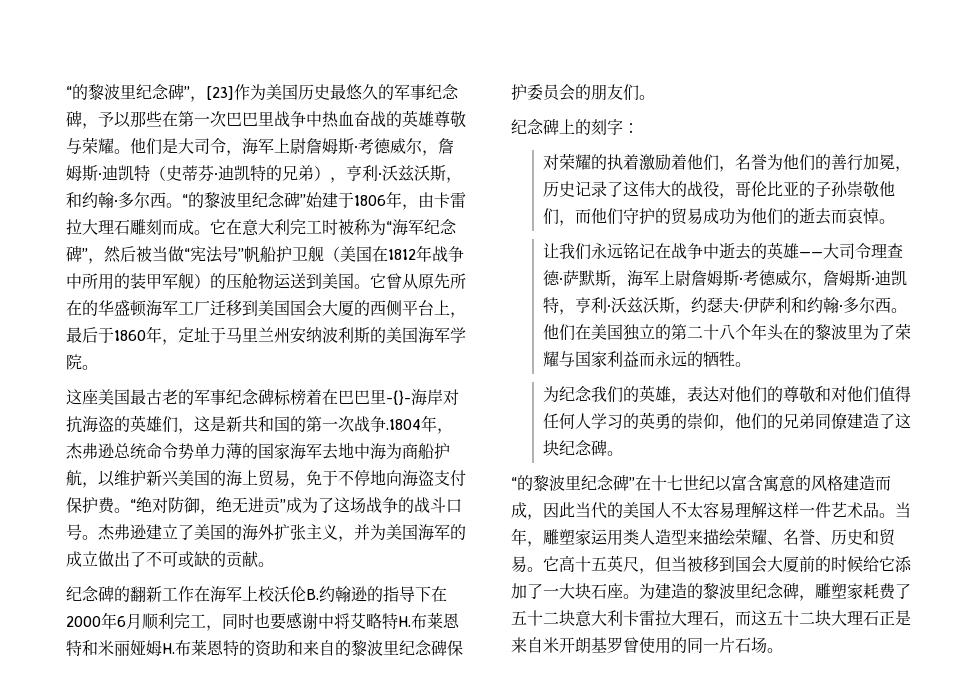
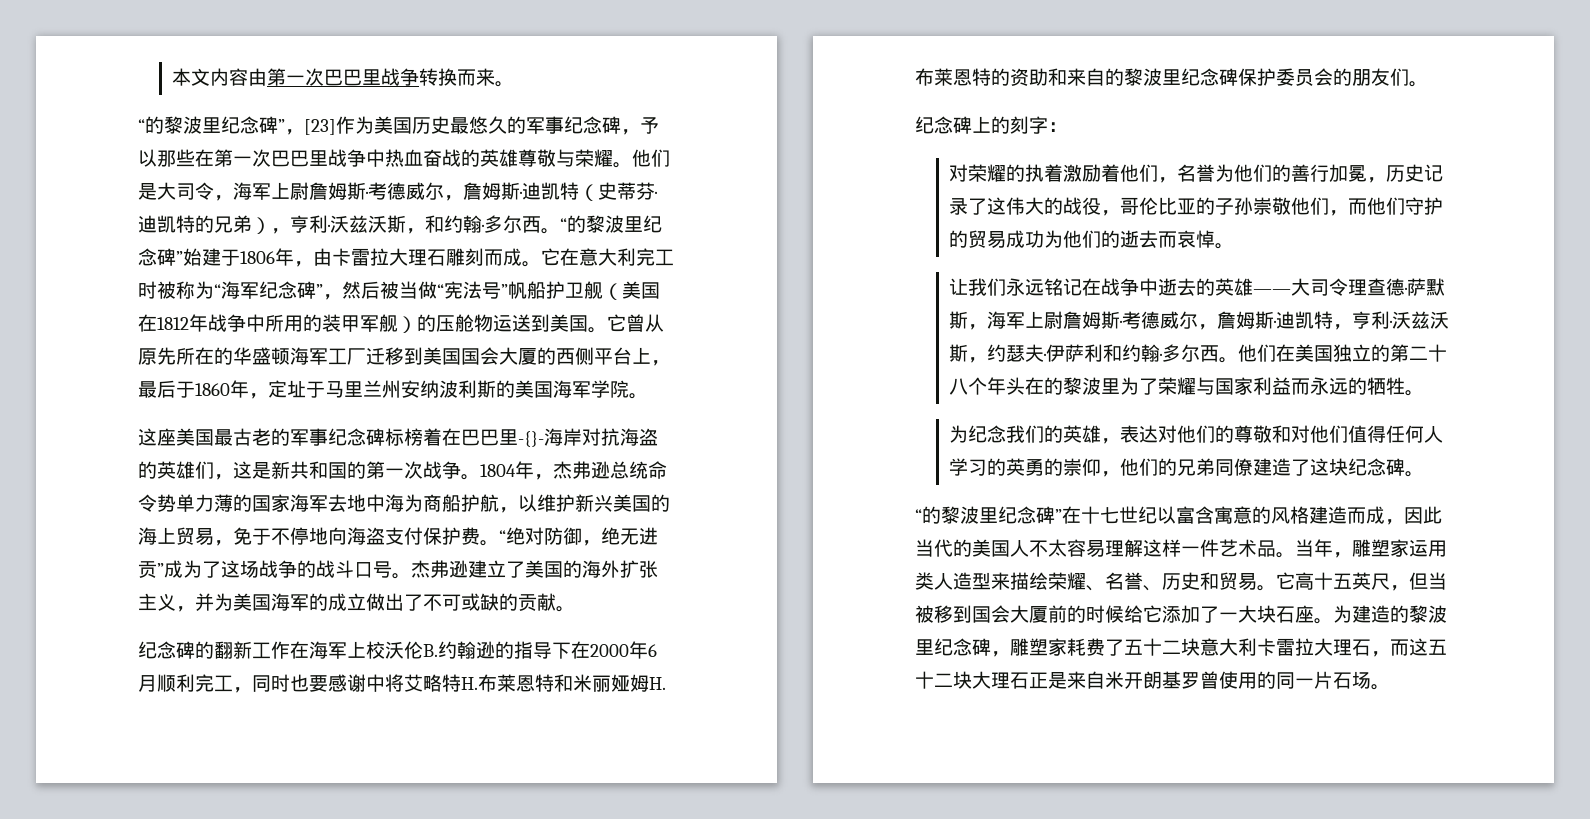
(66, 92) none -> [172,68,515,87] 本文内容由第一次巴巴里战争转换而来。 //
[386,419,421,430] .1804 -> [461,464,516,480] 。1804

